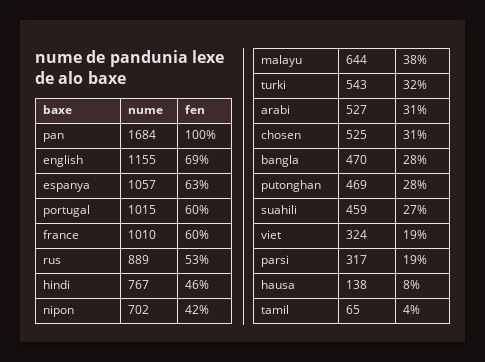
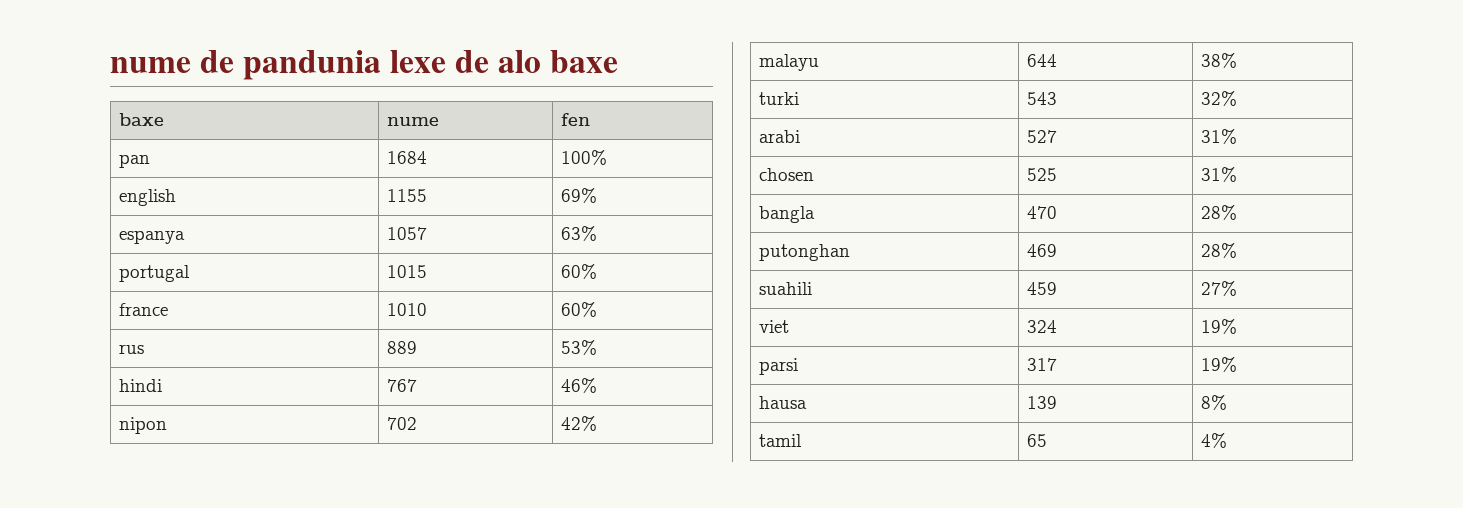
[346,280,368,289] 138 -> [1027,396,1058,409] 139

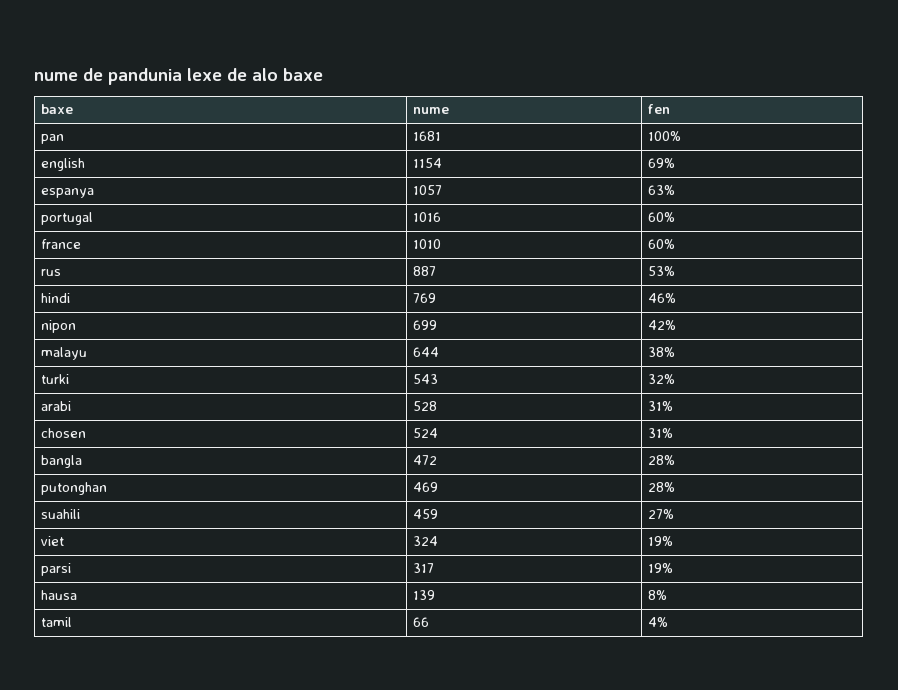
[387,151,428,164] 1684 -> [413,131,442,141] 1681
[387,189,428,202] 1155 -> [413,158,443,168] 1154
[387,265,428,278] 1015 -> [413,212,442,222] 1016
[387,341,418,354] 889 -> [413,266,437,276] 887
[387,379,418,392] 767 -> [413,293,437,303] 769
[387,417,418,430] 702 -> [413,320,438,330] 699
[1027,130,1058,143] 527 -> [413,401,438,411] 528
[1027,168,1058,181] 525 -> [413,428,439,438] 524
[1027,206,1058,219] 470 -> [413,455,438,465] 472
[1027,434,1048,447] 65 -> [413,617,430,627] 66

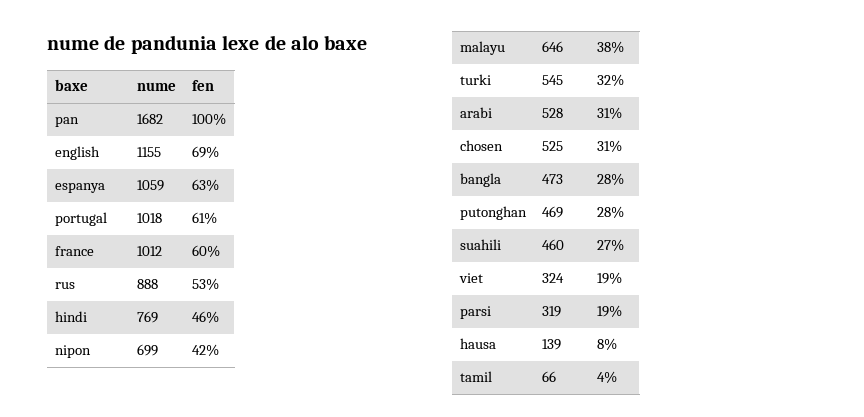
[413,131,442,141] 1681 -> [136,113,163,124] 1682
[413,158,443,168] 1154 -> [136,147,161,157] 1155
[413,185,443,195] 1057 -> [136,180,164,191] 1059
[413,212,442,222] [648,212,676,222] 1016 | 60% -> [136,213,162,223] [191,212,217,224] 1018 | 61%
[413,239,442,249] 1010 -> [136,246,162,256] 1012
[413,266,437,276] 887 -> [136,279,158,289] 888
[413,347,440,357] 644 -> [541,41,563,52] 646
[413,374,439,384] 543 -> [541,75,563,85] 545
[413,428,439,438] 524 -> [541,141,563,151] 525
[413,455,438,465] 472 -> [541,174,563,184] 473
[413,509,439,519] 459 -> [541,239,564,250] 460
[413,563,435,573] 317 -> [541,306,561,317] 319

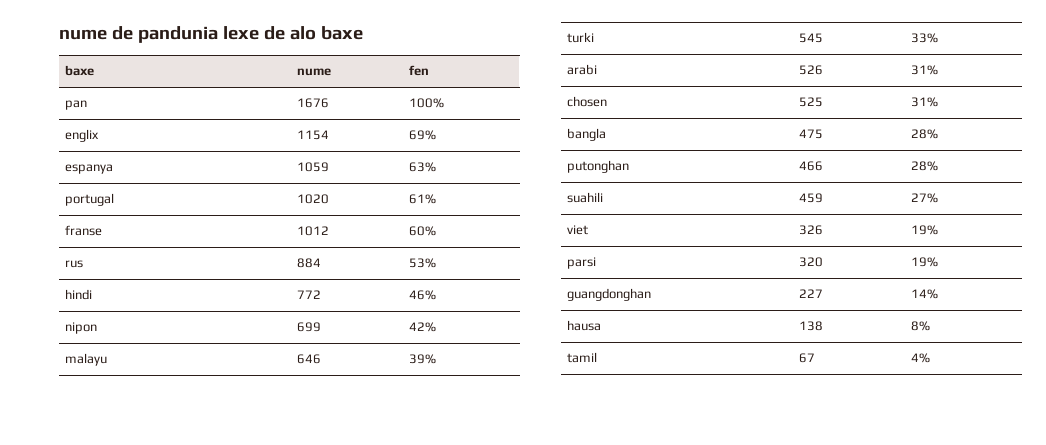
[136,113,163,124] 1682 -> [297,98,330,108] 1676
[54,146,100,160] [136,147,161,157] english | 1155 -> [65,129,100,142] [297,130,330,140] englix | 1154
[136,213,162,223] 1018 -> [297,194,330,204] 1020
[54,246,94,256] france -> [65,225,103,236] franse
[136,279,158,289] 888 -> [297,258,322,268] 884
[136,311,158,323] 769 -> [297,290,322,299] 772
[596,41,624,53] 38% -> [409,354,437,364] 39%
[596,74,624,86] 32% -> [911,33,939,43] 33%
[541,108,563,118] 528 -> [799,65,824,75] 526
[541,174,563,184] 473 -> [799,129,824,139] 475
[541,206,563,218] 469 -> [799,161,824,171] 466
[541,239,564,250] 460 -> [799,193,824,203] 459
[541,273,564,283] 324 -> [799,225,824,235] 326
[541,306,561,317] [596,305,622,317] 319 | 19% -> [799,257,824,267] [911,257,939,267] [567,288,652,301] [799,289,824,298] [911,289,939,299] 320 | 19% // guangdonghan | 227 | 14%
[541,339,561,350] 139 -> [799,321,824,331] 138
[541,371,556,382] 66 -> [799,353,816,363] 67

